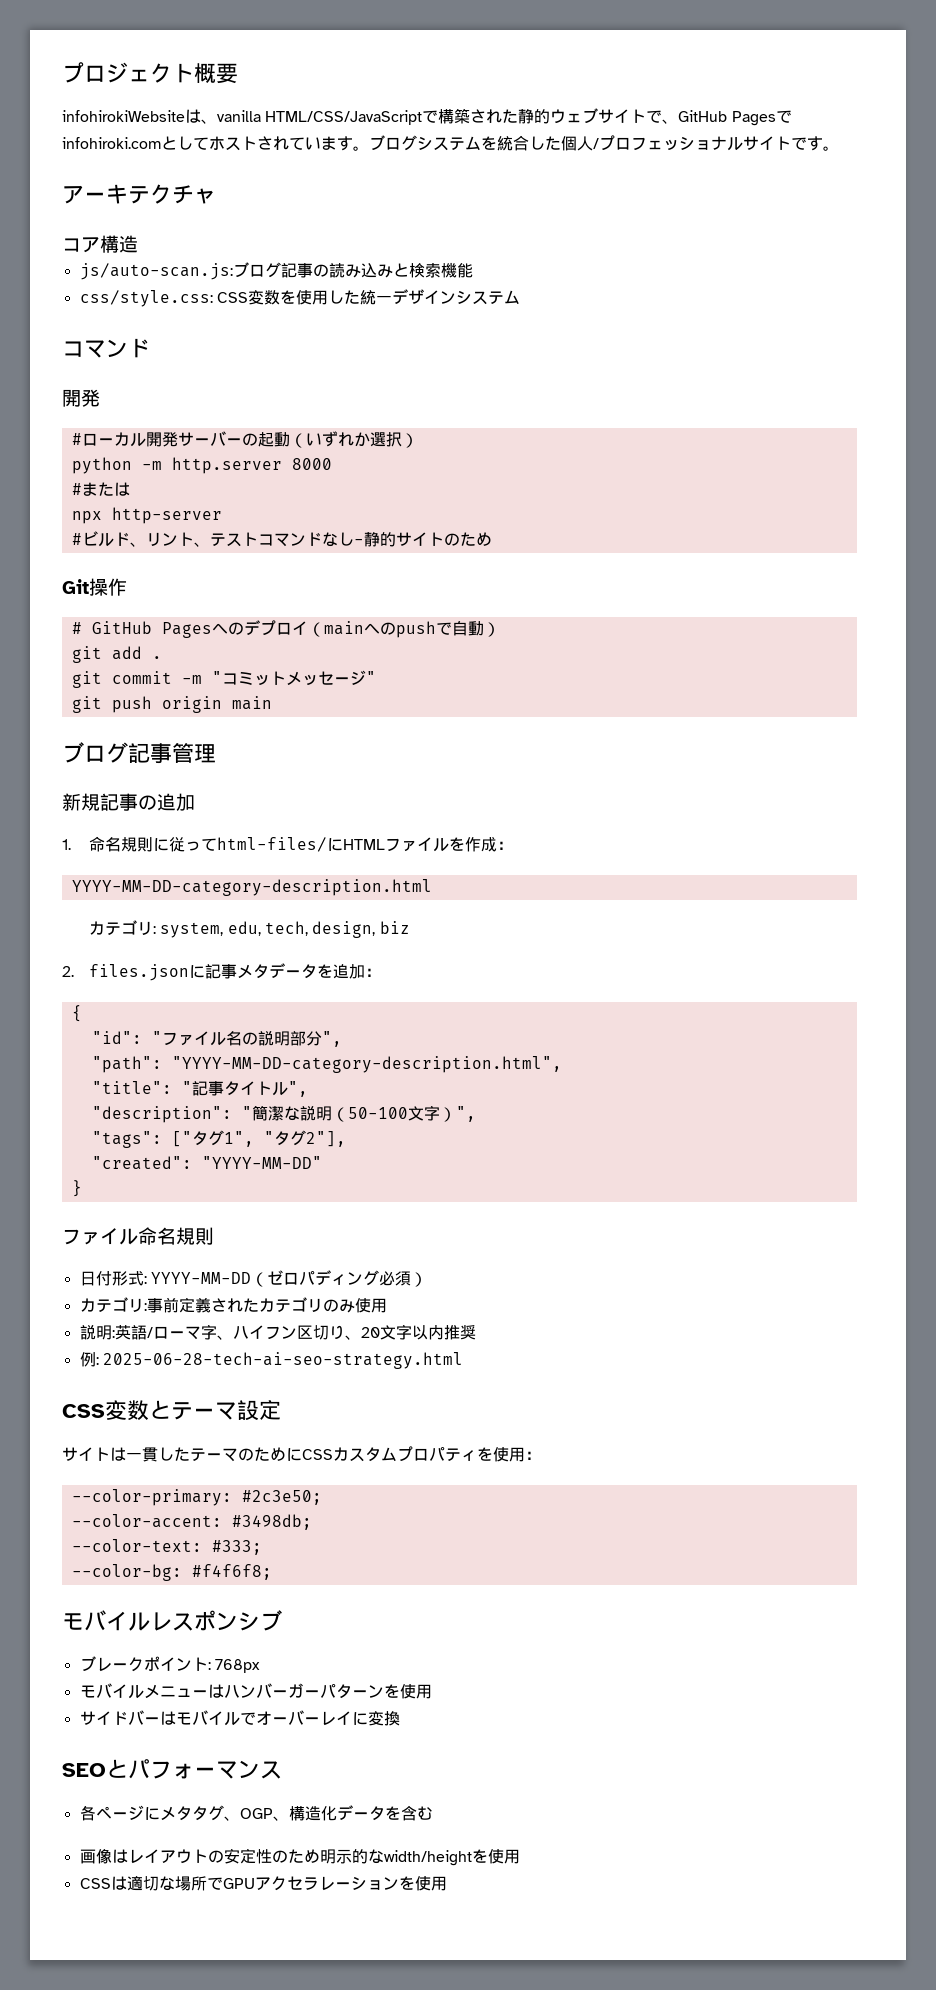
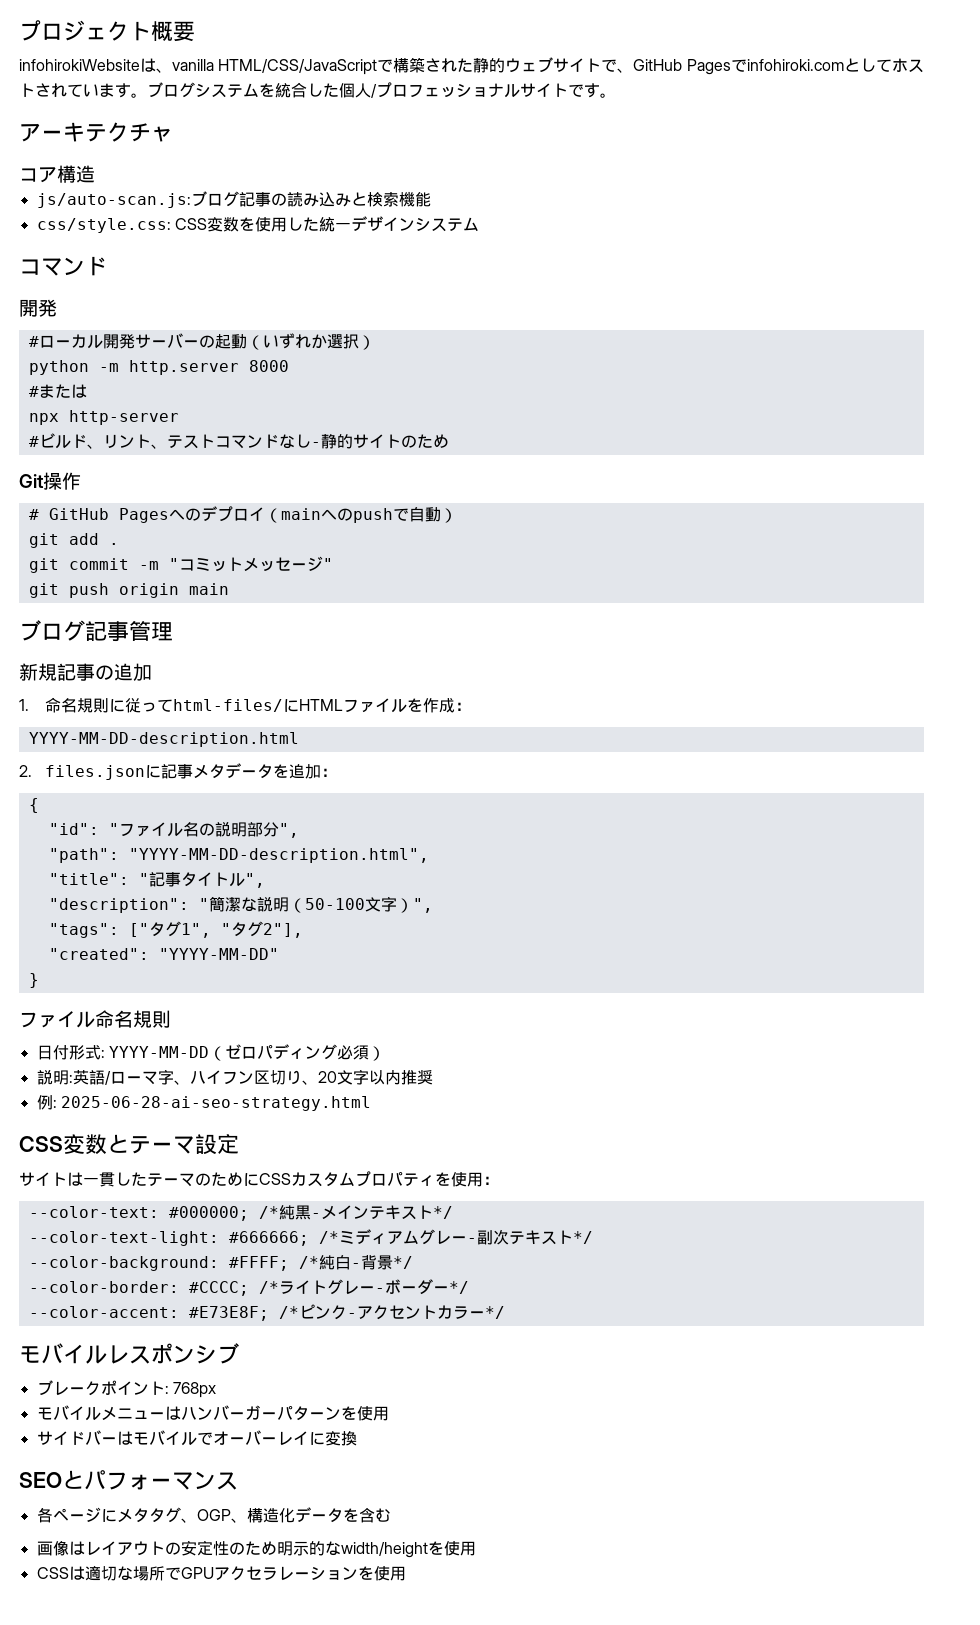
[71,879,432,896] [89,920,410,938] YYYY-MM-DD-category-description.html // カテゴリ: system, edu, tech, design, biz -> [28,732,299,747] YYYY-MM-DD-description.html
[171,1056,562,1073] "YYYY-MM-DD-category-description.html", -> [128,848,429,863] "YYYY-MM-DD-description.html",
[79,1297,387,1313] // カテゴリ:事前定義されたカテゴリのみ使用 -> (385, 1053) none
[102,1352,463,1369] 2025-06-28-tech-ai-seo-strategy.html -> [60,1096,371,1111] 2025-06-28-ai-seo-strategy.html
[71,1489,322,1506] [71,1514,312,1530] [71,1539,262,1555] [71,1564,272,1581] --color-primary: #2c3e50; // --color-accent: #3498db; // --color-text: #333; // --color-bg: #f4f6f8; -> [28,1205,453,1221] [28,1229,593,1246] [28,1255,413,1271] [28,1279,469,1296] [28,1304,505,1321] --color-text: #000000; /*純黒-メインテキスト*/ // --color-text-light: #666666; /*ミディアムグレー-副次テキスト*/ // --color-background: #FFFF; /*純白-背景*/ // --color-border: #CCCC; /*ライトグレー-ボーダー*/ // --color-accent: #E73E8F; /*ピンク-アクセントカラー*/

